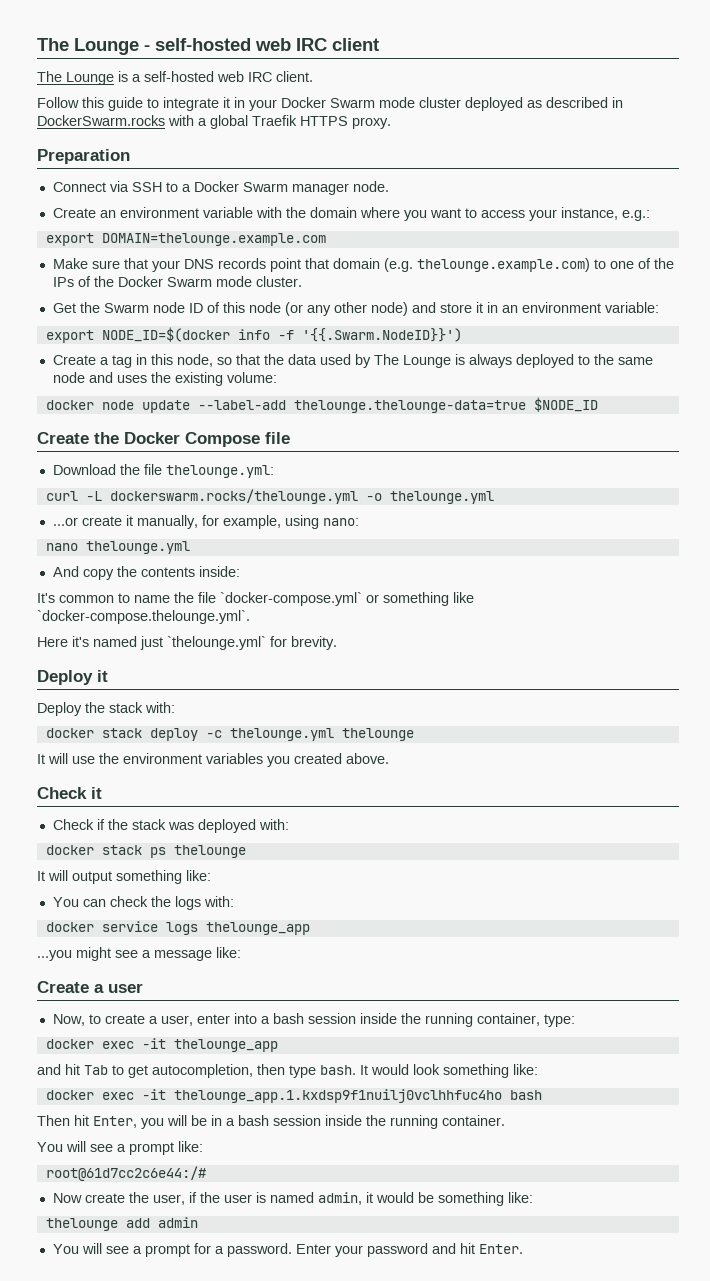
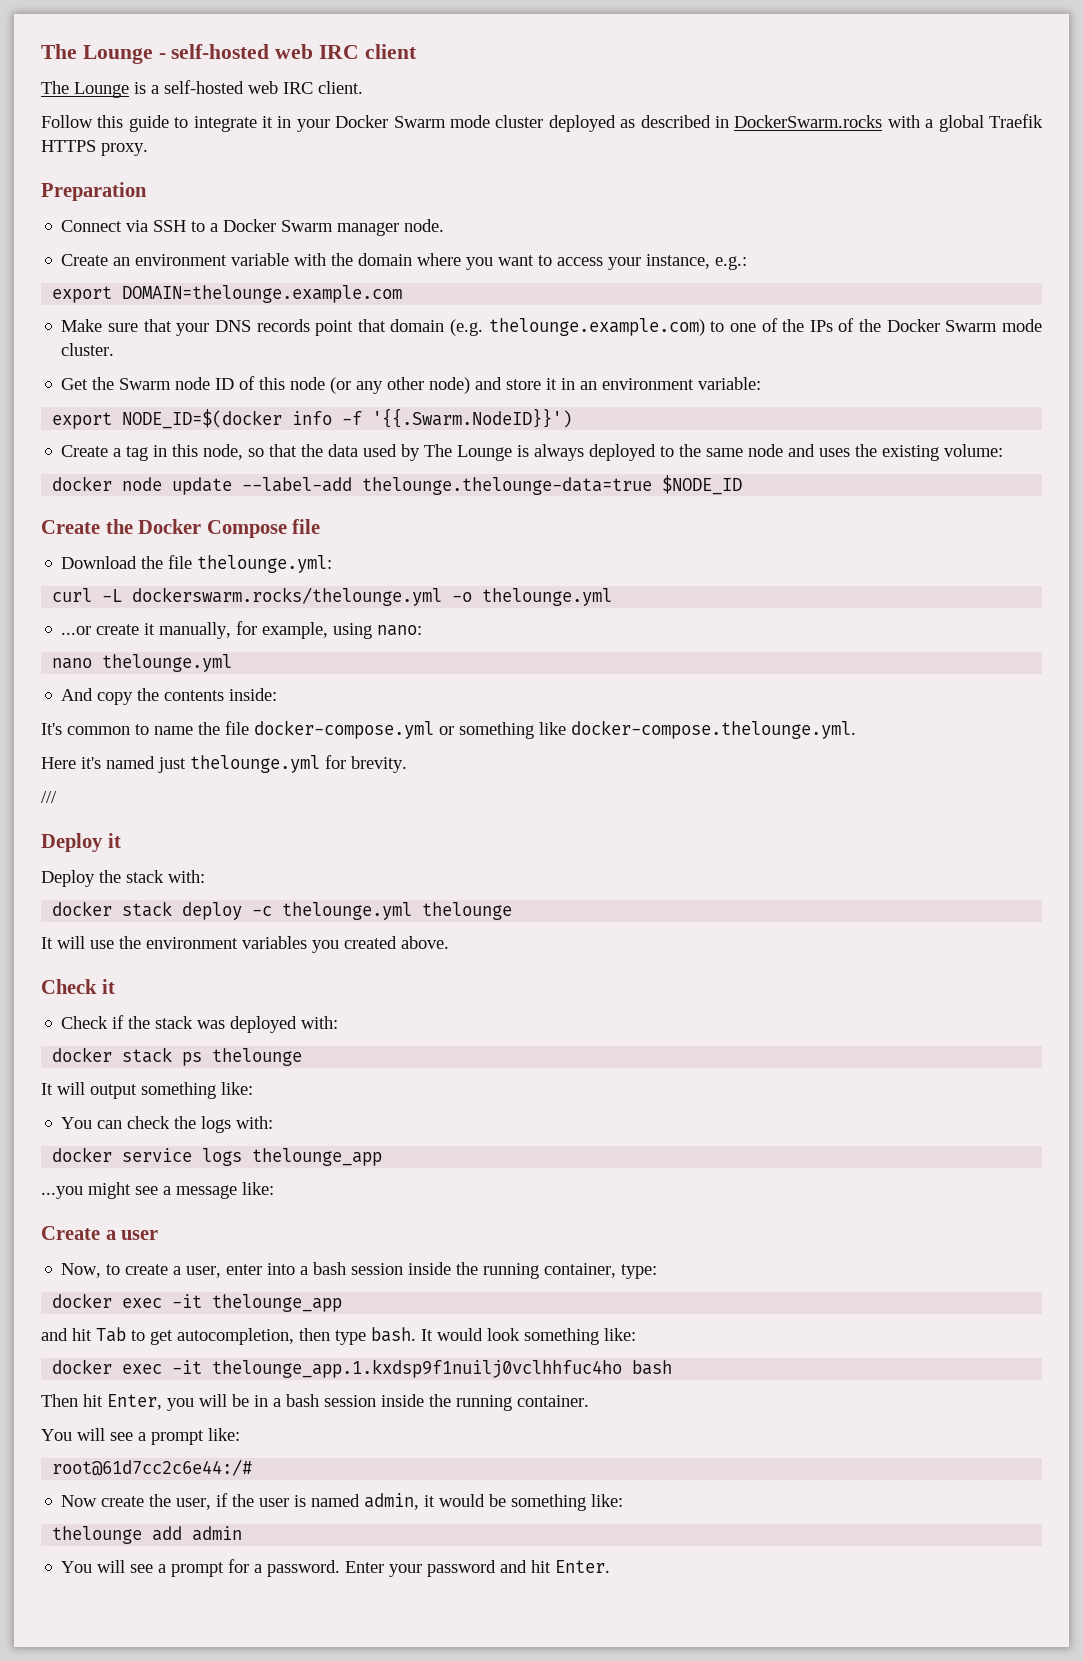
[220,592,362,606] `docker-compose.yml` -> [254,720,434,739] docker-compose.yml
[37,610,250,624] `docker-compose.thelounge.yml`. -> [571,720,856,739] docker-compose.thelounge.yml.
[167,636,266,650] `thelounge.yml` -> [190,755,320,773] thelounge.yml
(337, 643) none -> [41,791,57,803] // ///

